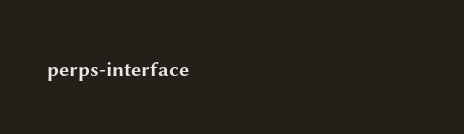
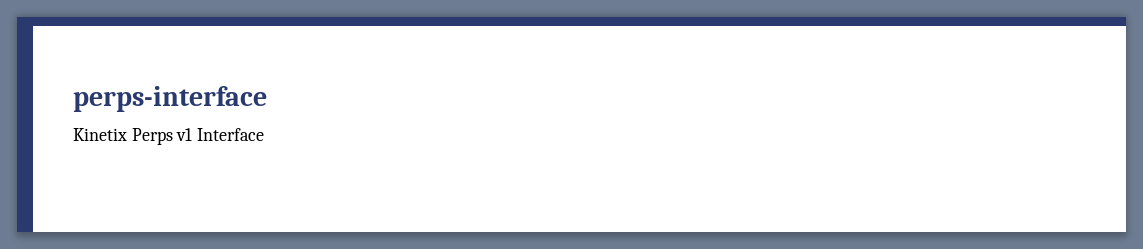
(189, 71) none -> [73,128,265,145] // Kinetix Perps v1 Interface

